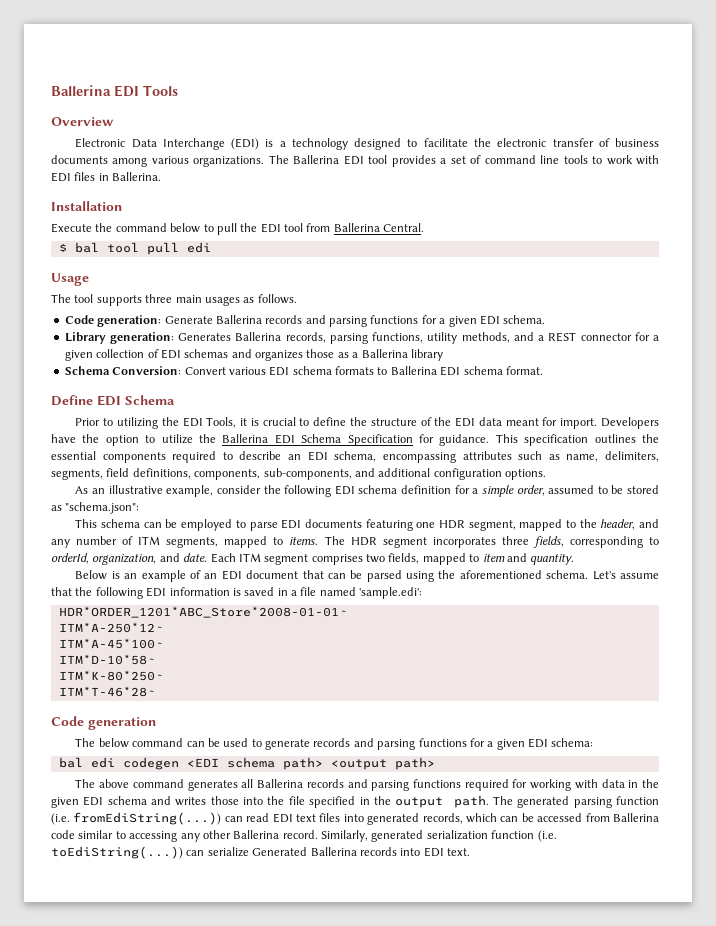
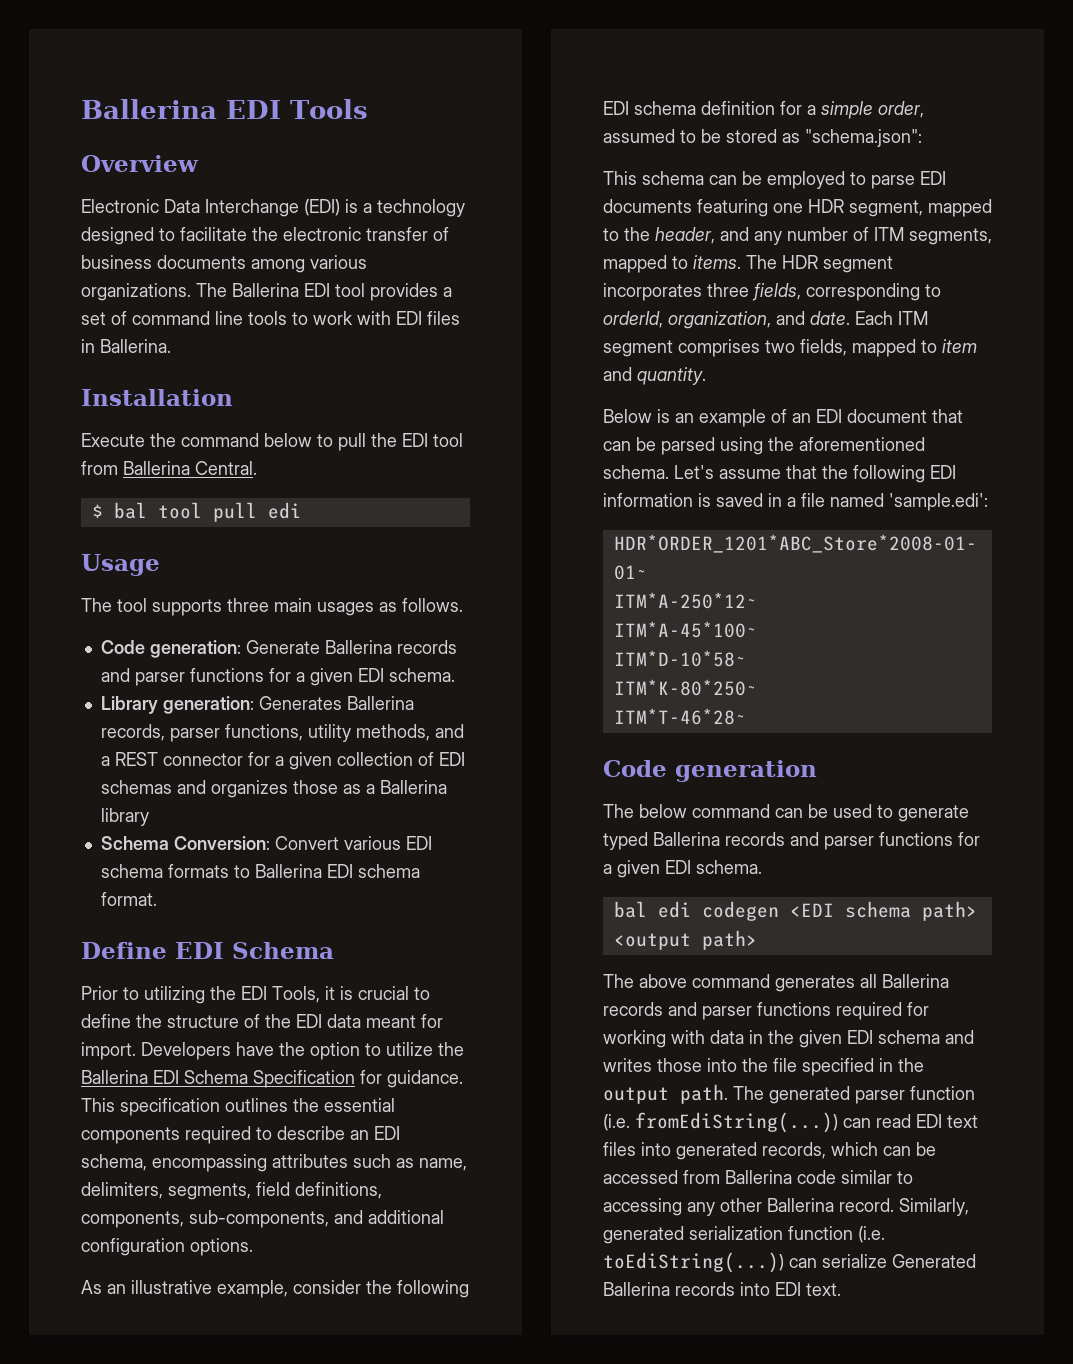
[329,316,367,327] parsing -> [134,672,185,686] parser
[329,333,368,344] parsing -> [169,728,220,742] parser
[313,738,594,750] records and parsing functions for a given EDI schema: -> [603,832,980,850] [603,860,762,878] typed Ballerina records and parser functions for a given EDI schema.
[371,780,410,791] parsing -> [702,1006,752,1020] parser
[573,797,612,808] parsing -> [855,1090,905,1104] parser

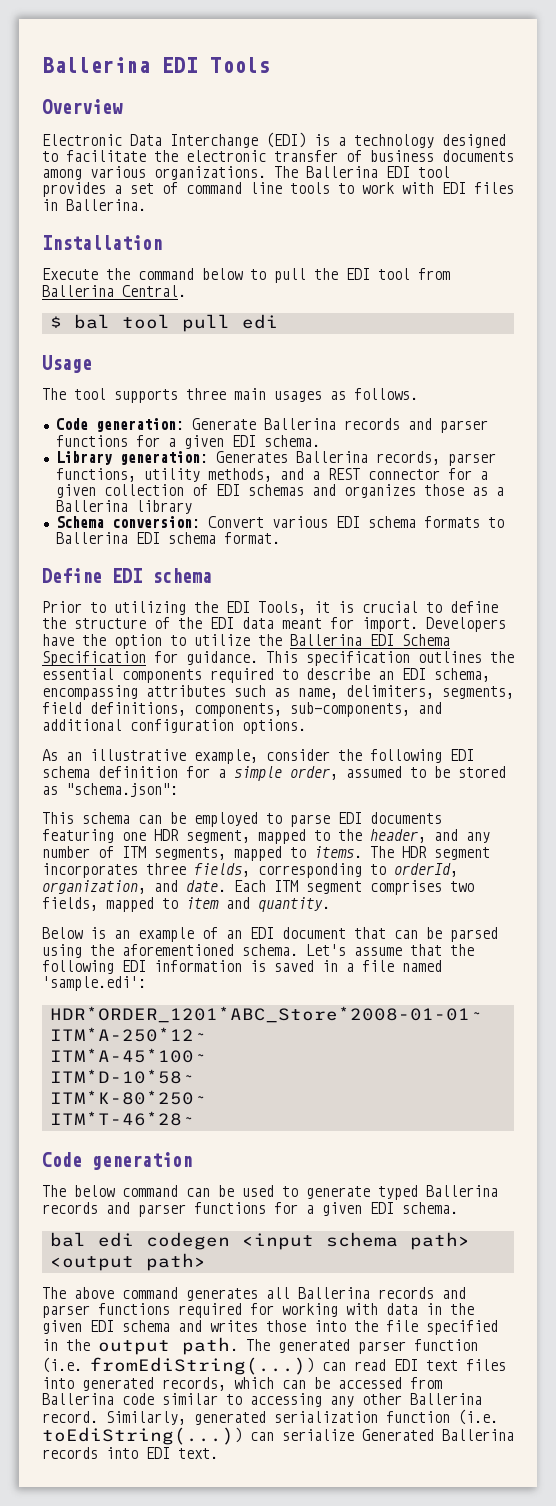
[173,836,270,850] Conversion: -> [111,516,200,528] conversion:
[232,942,334,959] Schema -> [152,568,212,583] schema
[789,903,834,917] <EDI -> [241,1233,314,1250] <input

